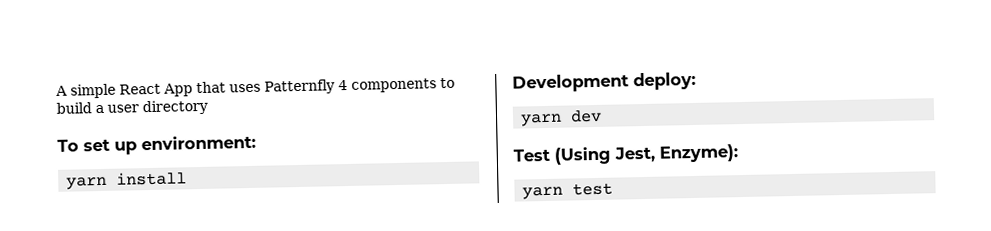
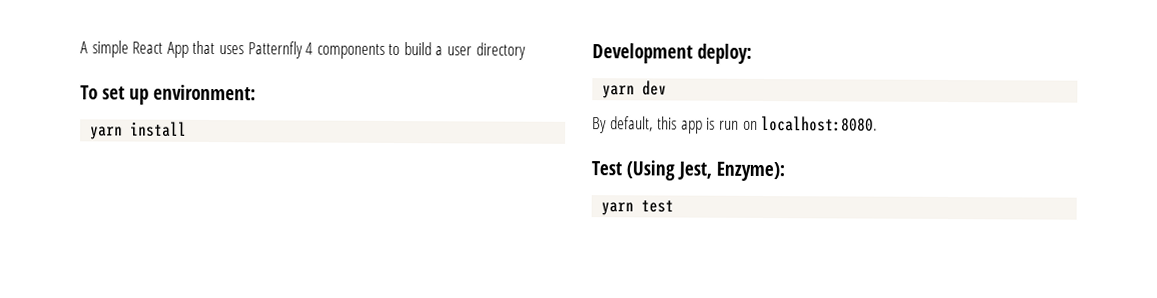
(603, 116) none -> [592,115,879,134] // By default, this app is run on localhost:8080.

